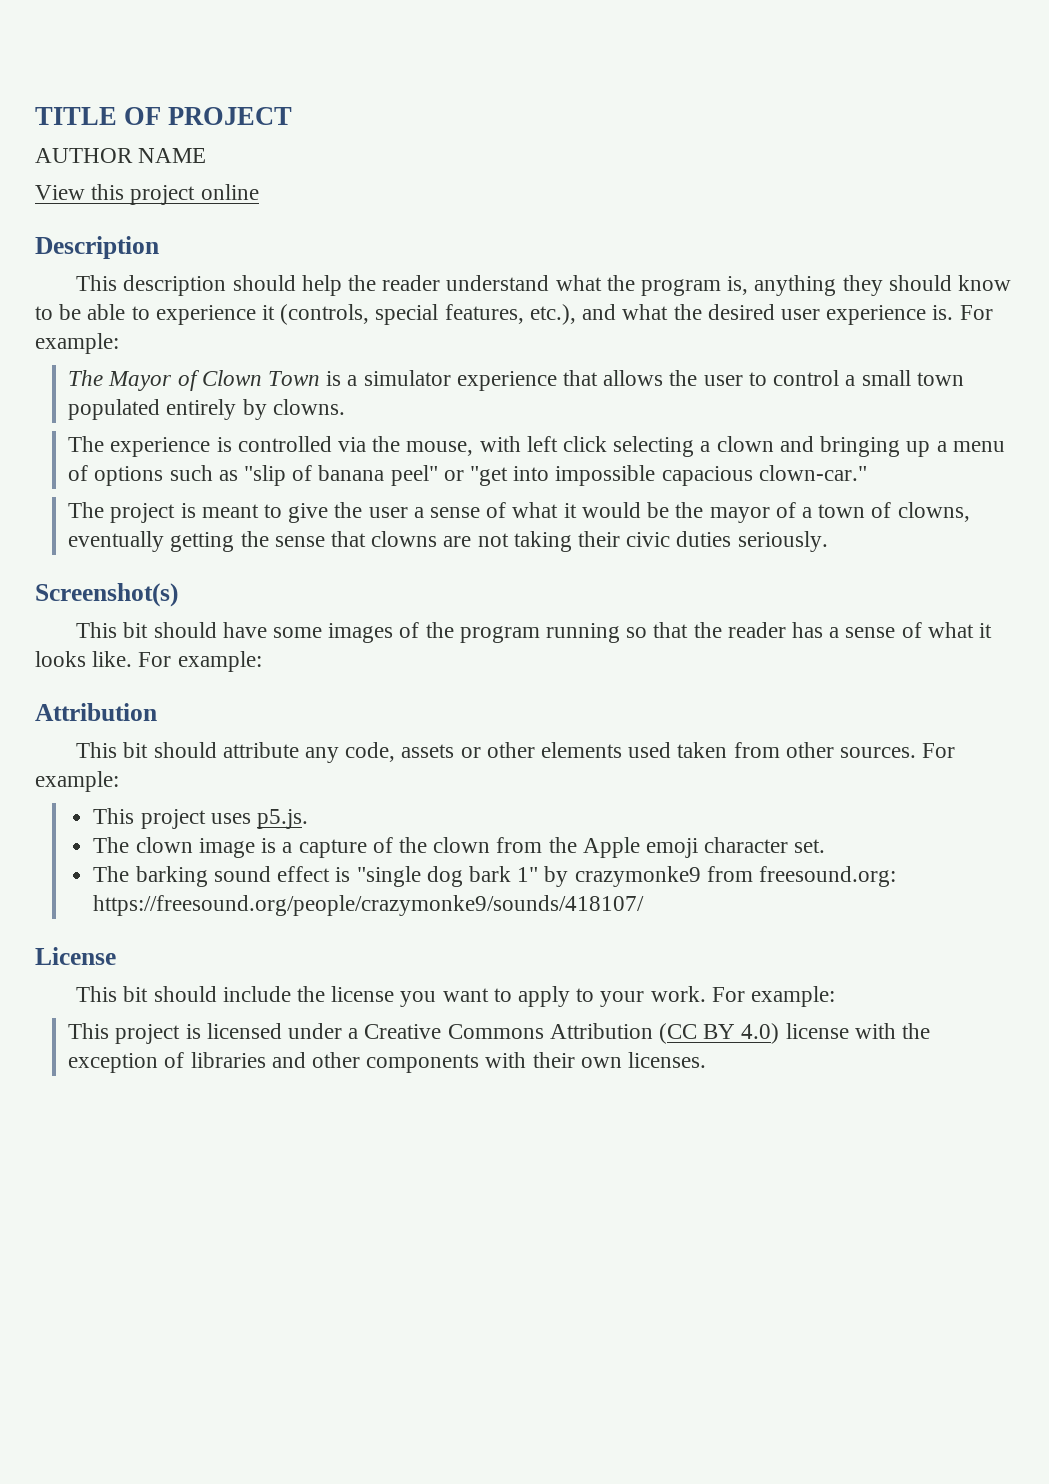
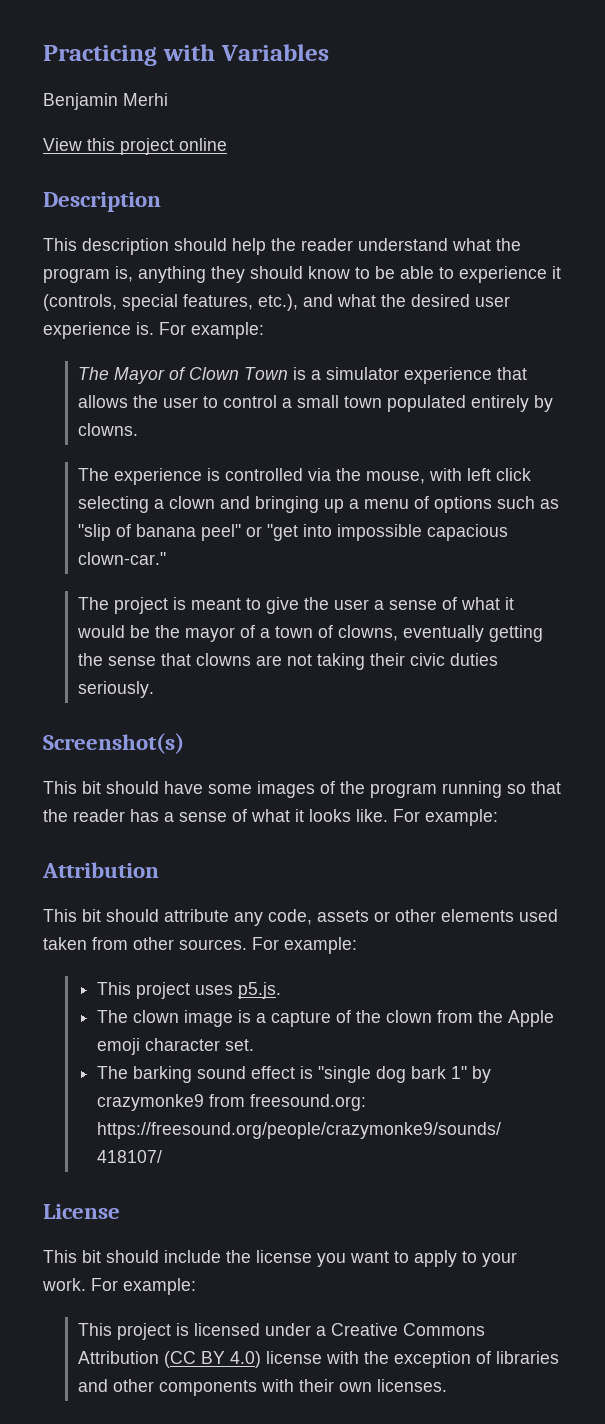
[35,107,293,125] [35,148,207,163] TITLE OF PROJECT // AUTHOR NAME -> [43,44,329,66] [43,93,168,110] Practicing with Variables // Benjamin Merhi

